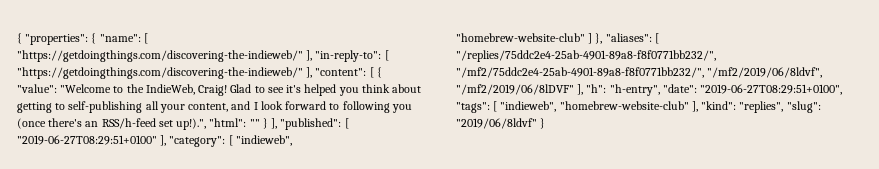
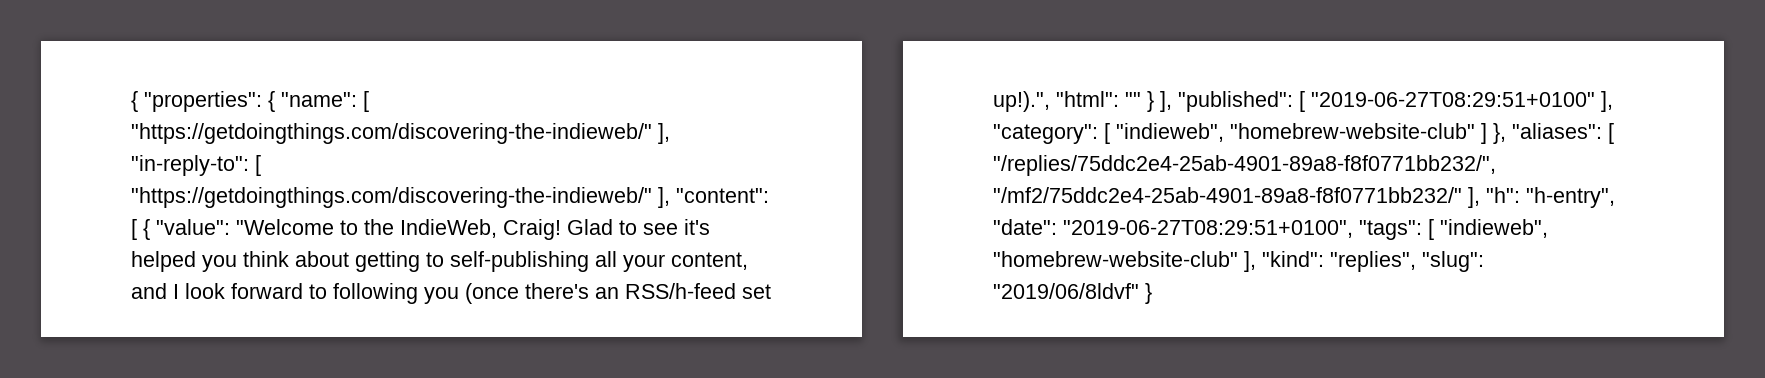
[456,67,823,78] [456,84,574,95] "/mf2/75ddc2e4-25ab-4901-89a8-f8f0771bb232/", "/mf2/2019/06/8ldvf", "/mf2/2019/06/8lDVF" -> [993,187,1462,203] "/mf2/75ddc2e4-25ab-4901-89a8-f8f0771bb232/"

